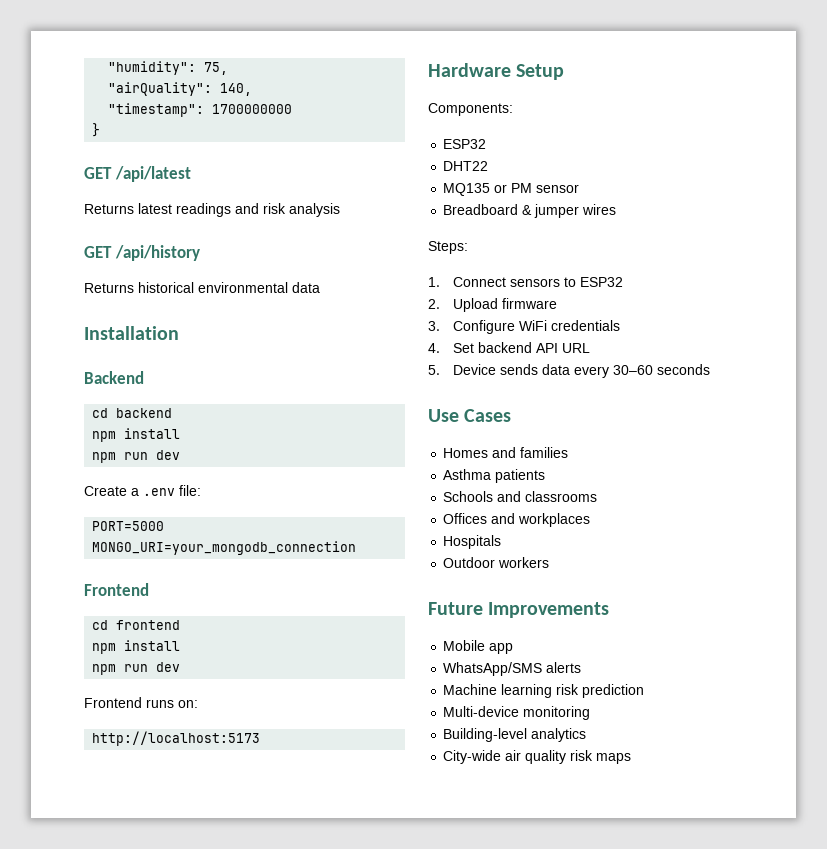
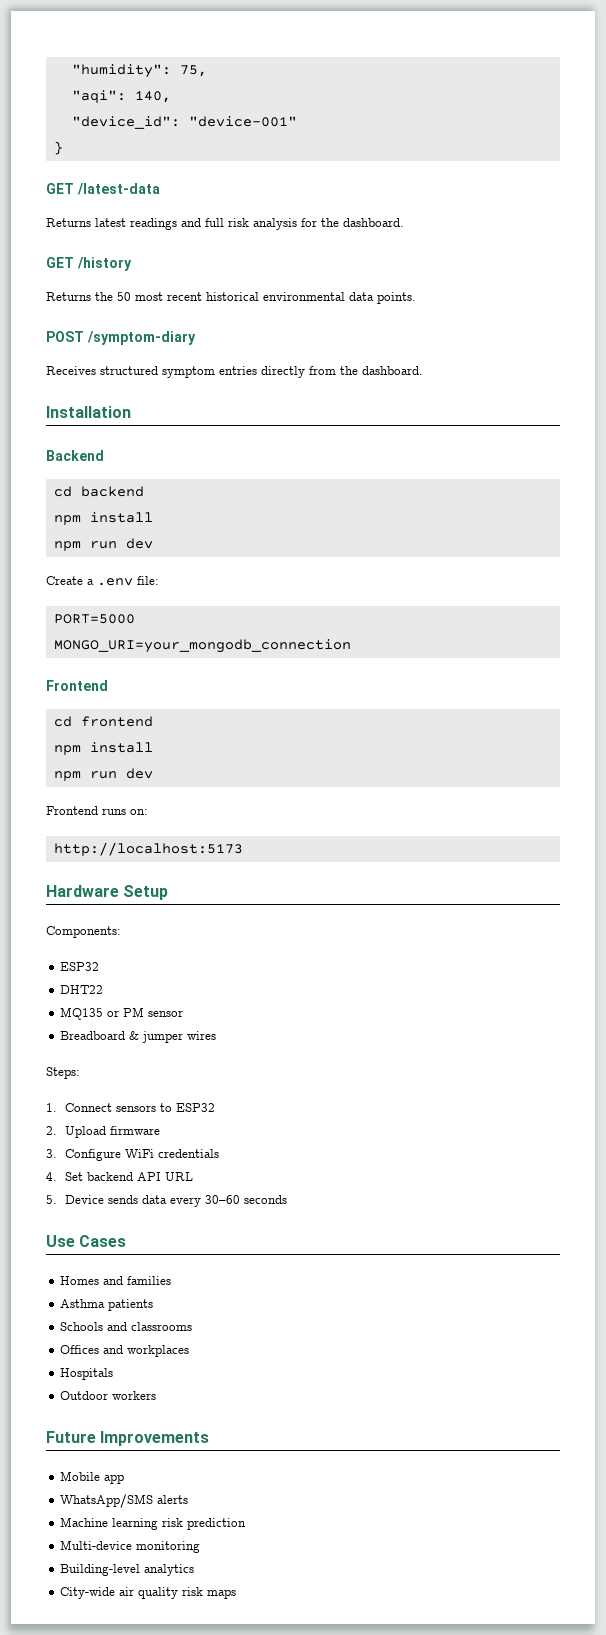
[108,82,213,96] "airQuality": -> [71,90,126,103] "aqi":
[108,103,293,117] "timestamp": 1700000000 -> [71,116,297,129] "device_id": "device-001"
[114,166,191,182] /api/latest -> [76,183,160,195] /latest-data
(259, 208) none -> [205,218,224,227] full
[84,245,200,261] [84,283,134,293] // GET /api/history // Returns -> [301,218,404,227] [46,257,132,271] [46,292,202,301] for the dashboard. // GET /history // Returns the 50 most recent
(320, 287) none -> [377,292,416,304] [46,331,196,345] [46,366,423,378] points. // POST /symptom-diary // Receives structured symptom entries directly from the dashboard.

